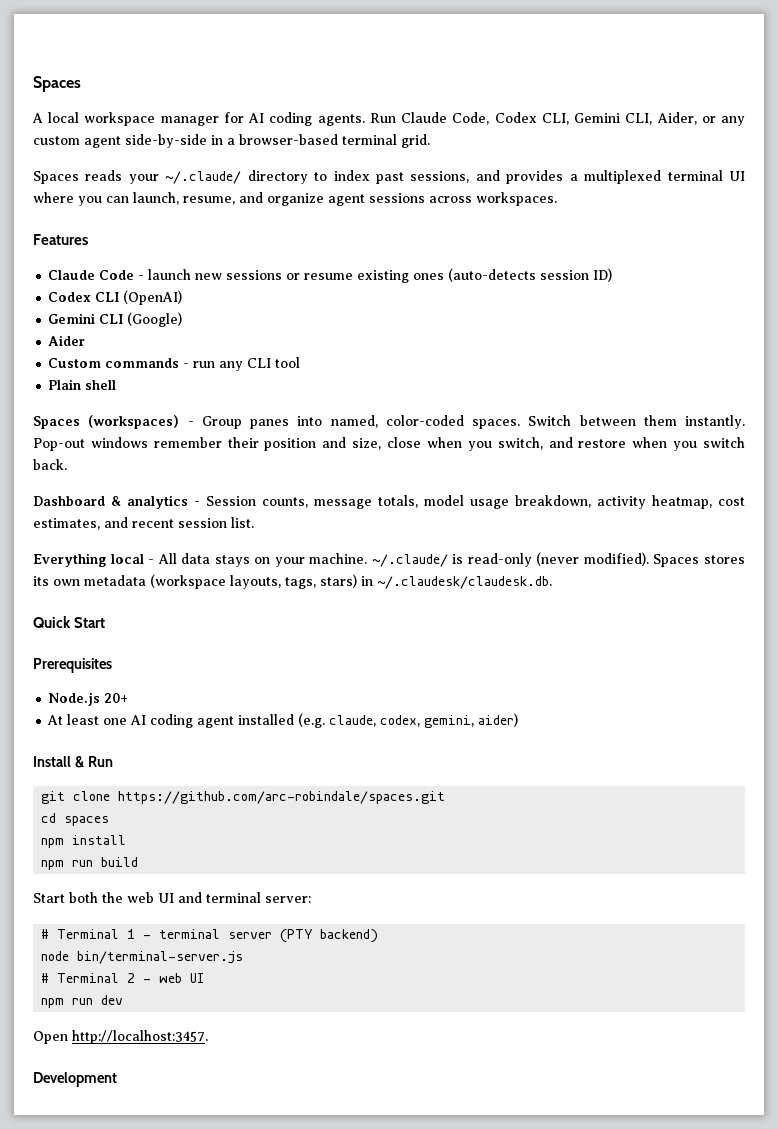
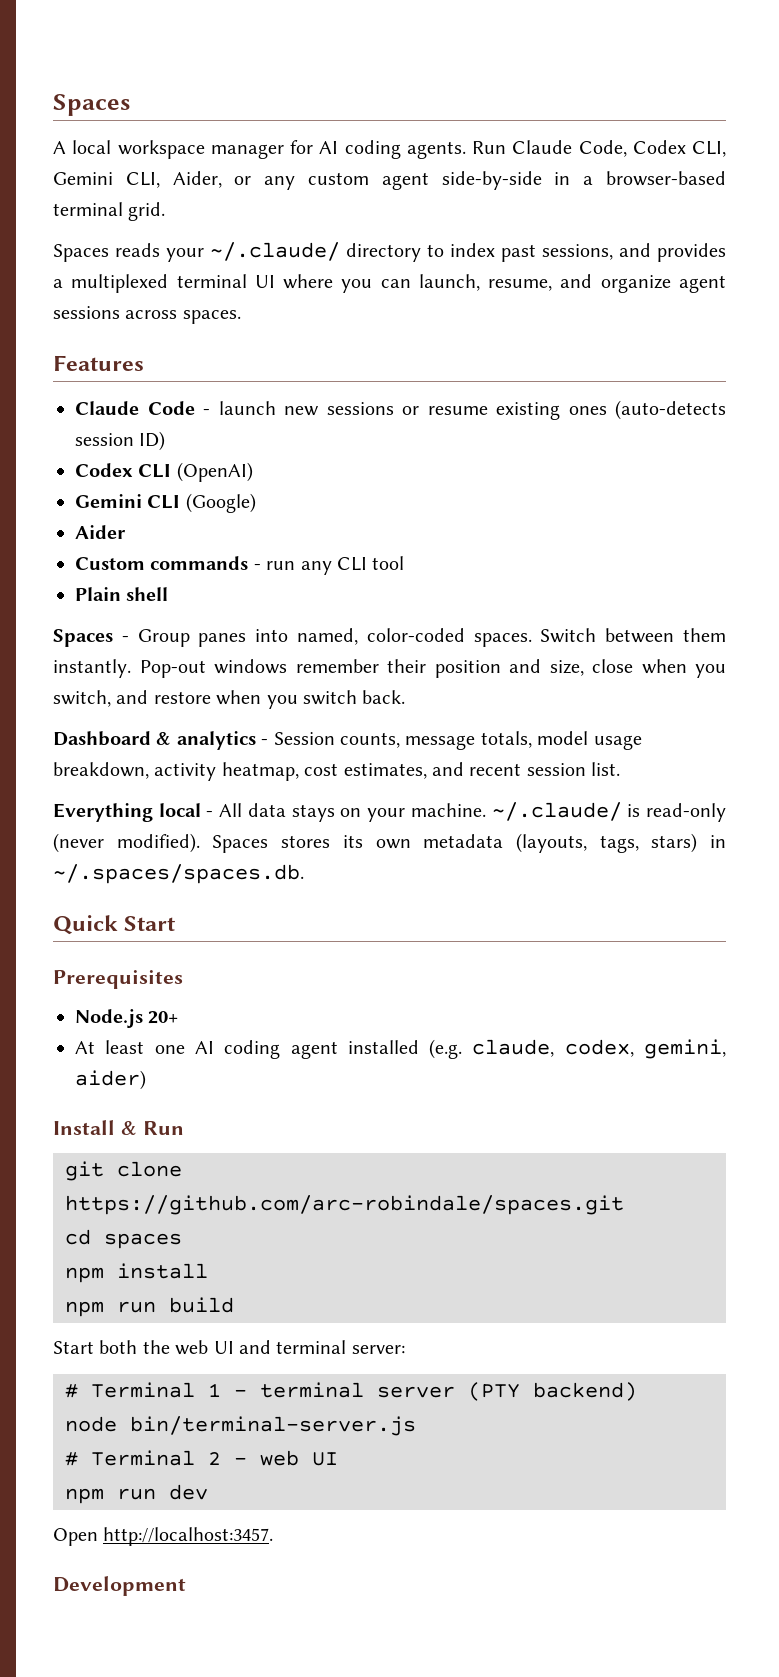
[476,192,557,206] workspaces. -> [182,310,241,324] spaces.
[88,415,180,429] (workspaces) -> (113, 638) none
[150,574,281,589] (workspace layouts, -> [515,833,587,853] (layouts,
[377,576,552,589] ~/.claudesk/claudesk.db. -> [53,864,304,884] ~/.spaces/spaces.db.

